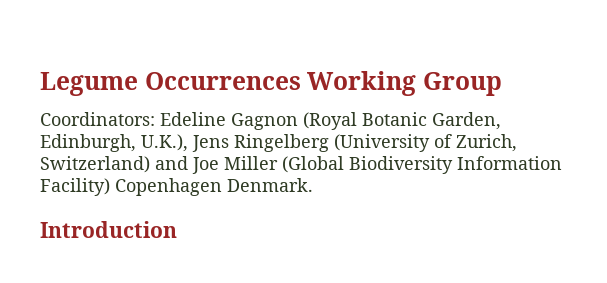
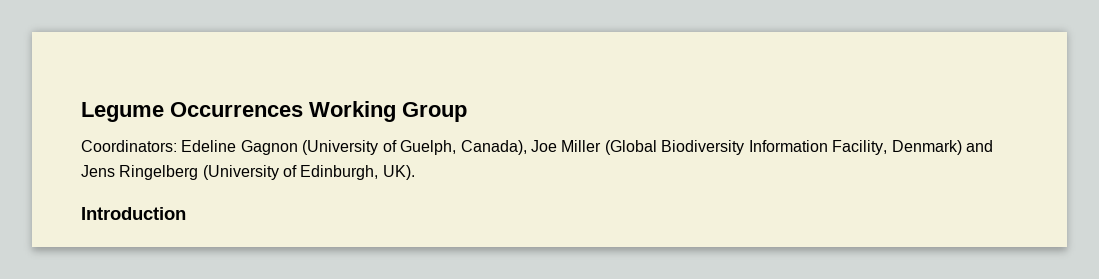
[303,112,501,130] [40,134,517,152] [40,156,188,173] (Royal Botanic Garden, Edinburgh, U.K.), Jens Ringelberg (University of Zurich, Switzerland) and -> [302,140,527,155] (University of Guelph, Canada),
[40,178,313,196] Facility) Copenhagen Denmark. -> [832,140,994,155] [81,165,415,180] Facility, Denmark) and Jens Ringelberg (University of Edinburgh, UK).

